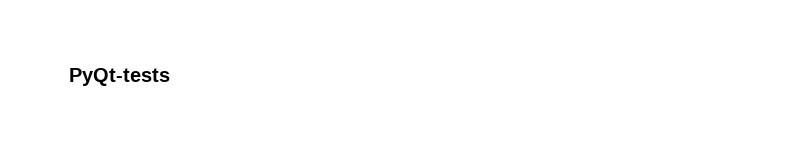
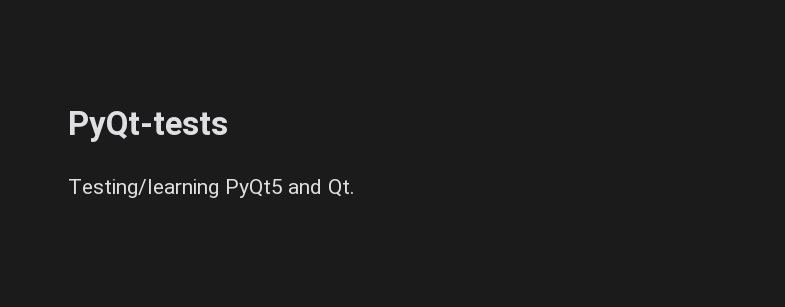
(170, 77) none -> [68,179,356,198] // Testing/learning PyQt5 and Qt.

